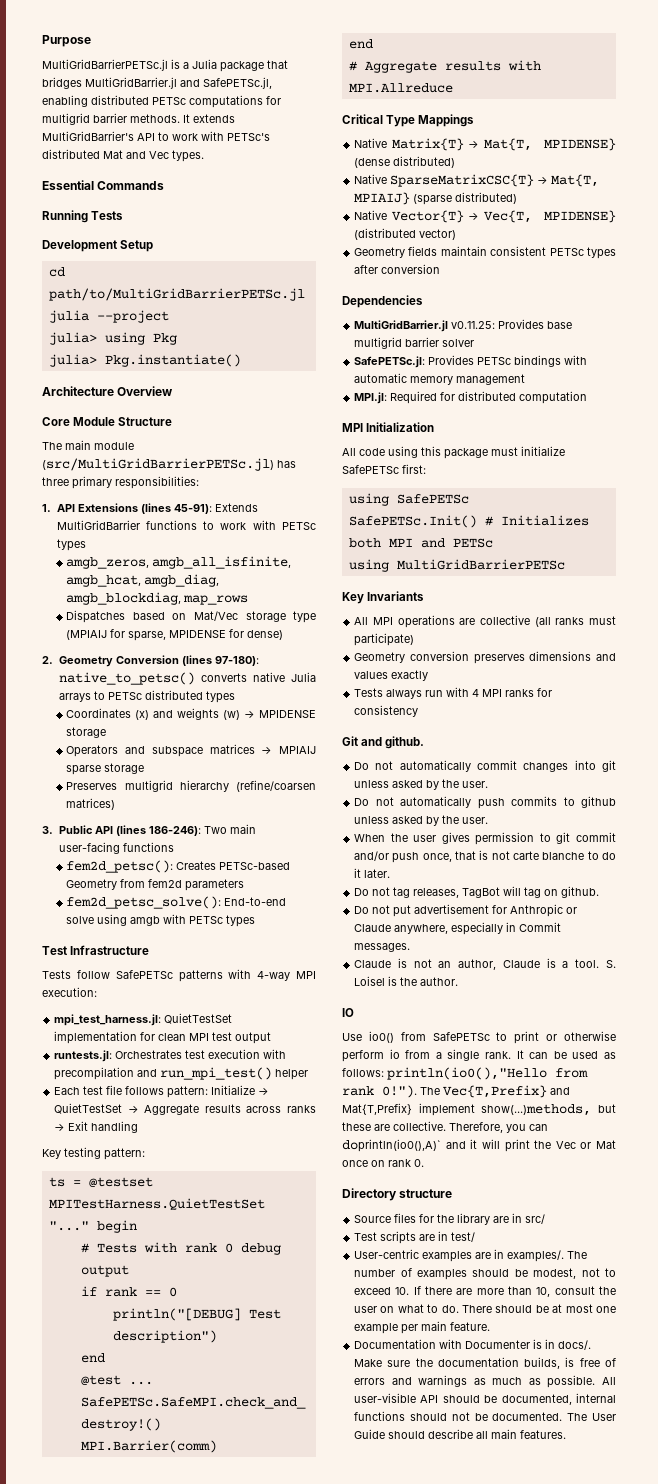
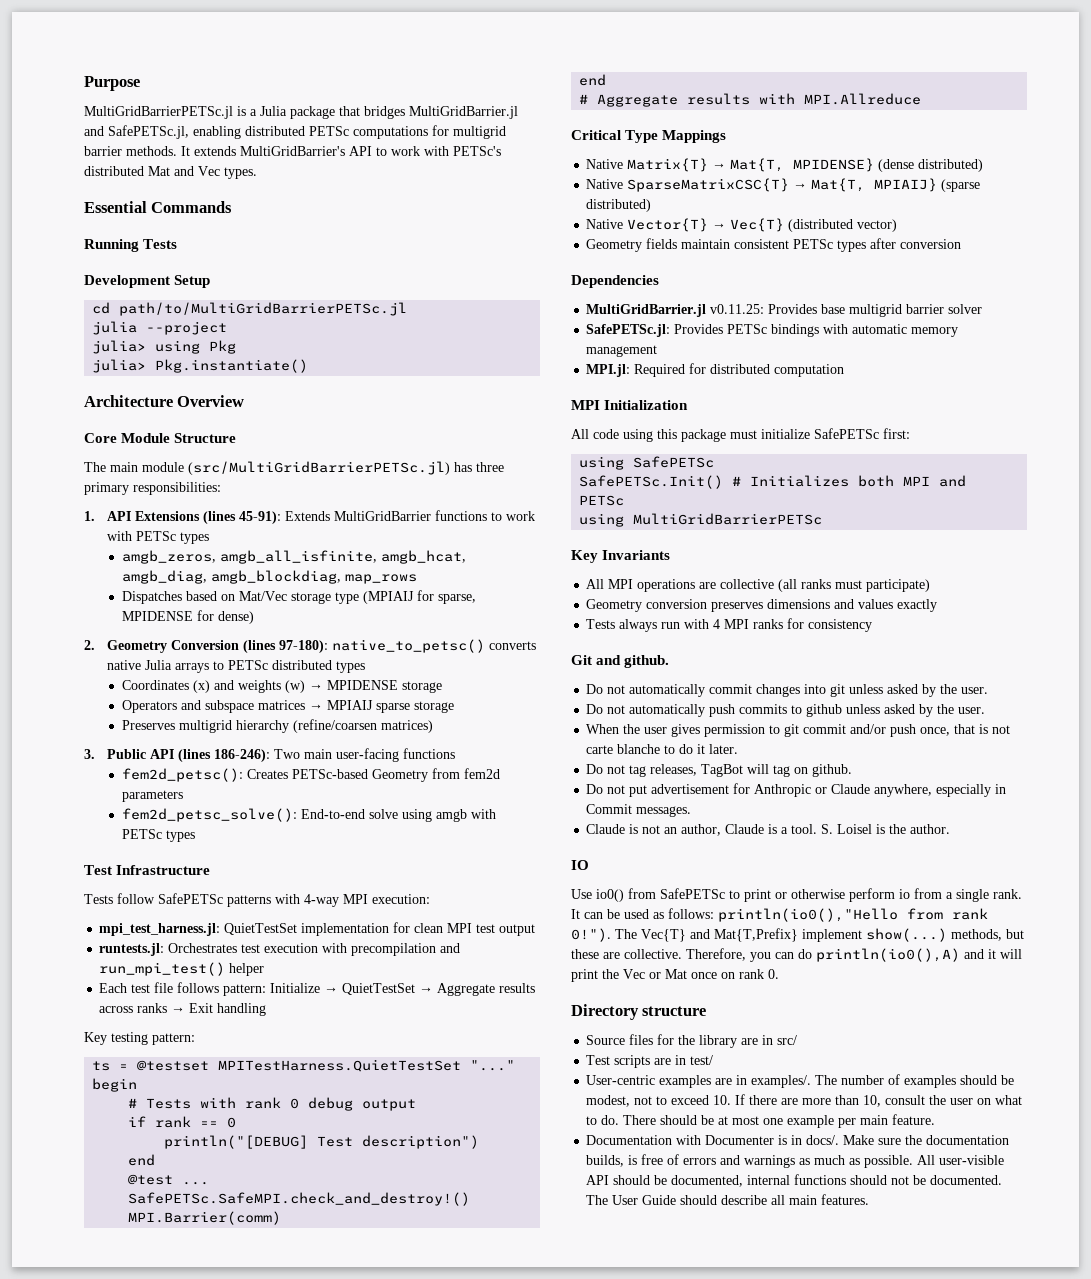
[483,210,616,223] Vec{T, MPIDENSE} -> [730,218,785,232] Vec{T}
[443,1085,547,1098] Vec{T,Prefix} -> [641,929,686,942] Vec{T}
[481,1104,592,1116] show(...)methods, -> [866,928,1002,942] show(...) methods,
[342,1139,441,1152] doprintln(io0(),A)` -> [798,948,960,962] do println(io0(),A)

